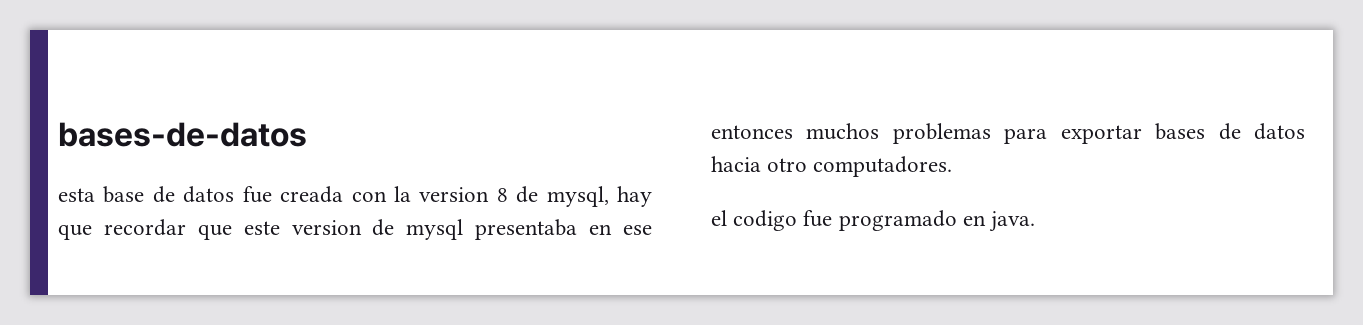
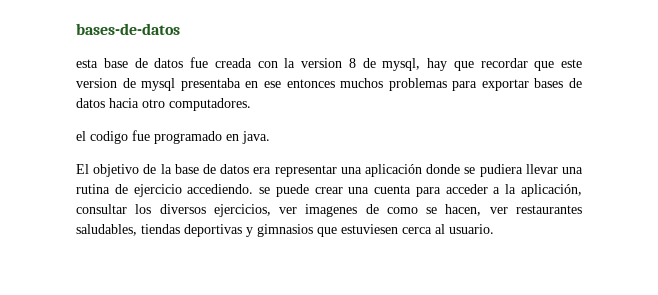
(1036, 221) none -> [76,164,583,177] [76,184,582,197] [76,204,582,217] [76,224,494,237] // El objetivo de la base de datos era representar una aplicación donde se pudiera llevar una rutina de ejercicio accediendo. se puede crear una cuenta para acceder a la aplicación, consultar los diversos ejercicios, ver imagenes de como se hacen, ver restaurantes saludables, tiendas deportivas y gimnasios que estuviesen cerca al usuario.

